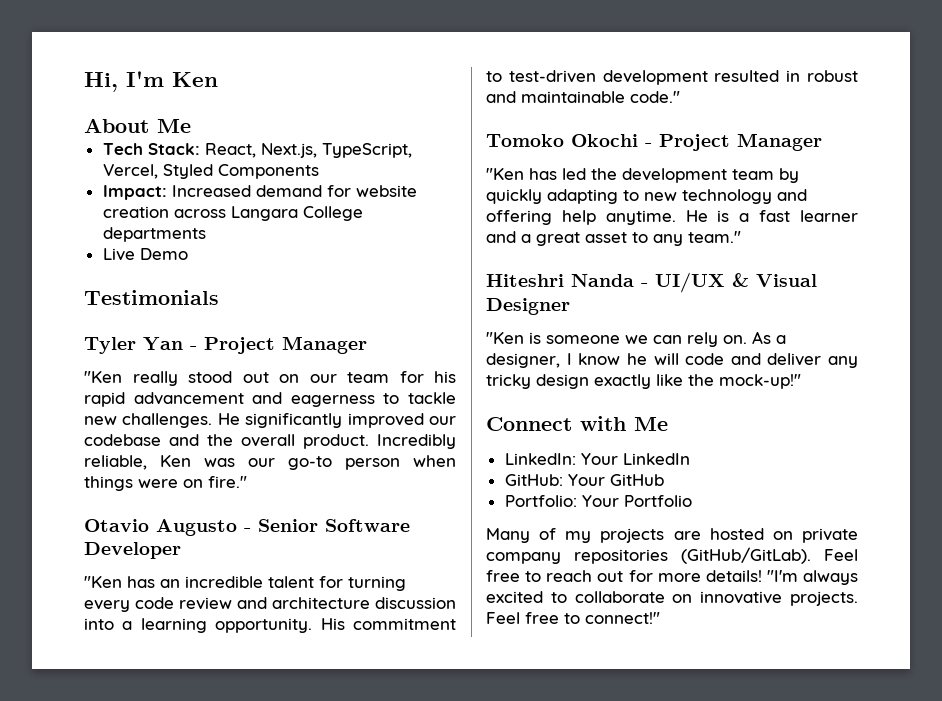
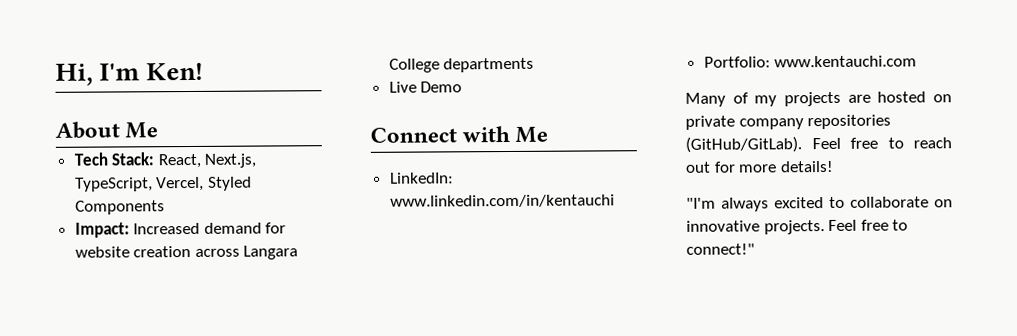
[172,72,218,87] Ken -> [146,62,204,81] Ken!
[84,290,219,305] [84,336,367,354] [84,371,456,386] [84,392,456,407] [84,413,456,428] [84,434,456,449] [84,455,456,470] [84,476,247,491] [84,519,410,536] [84,542,181,559] [84,576,406,591] [84,597,456,612] [84,618,456,633] [486,70,858,85] [486,91,680,103] [486,133,822,151] [486,168,799,183] [486,189,807,204] [486,210,858,225] [486,231,741,246] [486,272,817,293] [486,298,570,315] [486,331,786,347] [486,353,858,368] [486,374,801,389] // Testimonials // Tyler Yan - Project Manager // "Ken really stood out on our team for his rapid advancement and eagerness to tackle new challenges. He significantly improved our codebase and the overall product. Incredibly reliable, Ken was our go-to person when things were on fire." // Otavio Augusto - Senior Software Developer // "Ken has an incredible talent for turning every code review and architecture discussion into a learning opportunity. His commitment to test-driven development resulted in robust and maintainable code." // Tomoko Okochi - Project Manager // "Ken has led the development team by quickly adapting to new technology and offering help anytime. He is a fast learner and a great asset to any team." // Hiteshri Nanda - UI/UX & Visual Designer // "Ken is someone we can rely on. As a designer, I know he will code and deliver any tricky design exactly like the mock-up!" -> (463, 87) none
[580,453,690,465] [504,474,664,486] Your LinkedIn // GitHub: Your GitHub -> [389,194,615,208] www.linkedin.com/in/kentauchi
[581,495,692,507] Your Portfolio -> [774,55,918,68] www.kentauchi.com
(762, 576) none -> (834, 166) //

